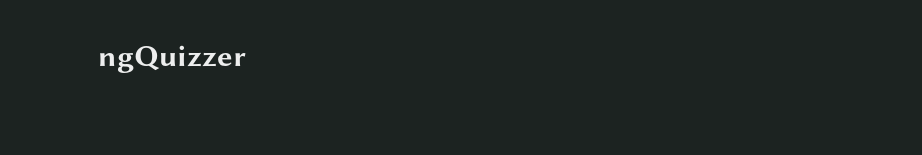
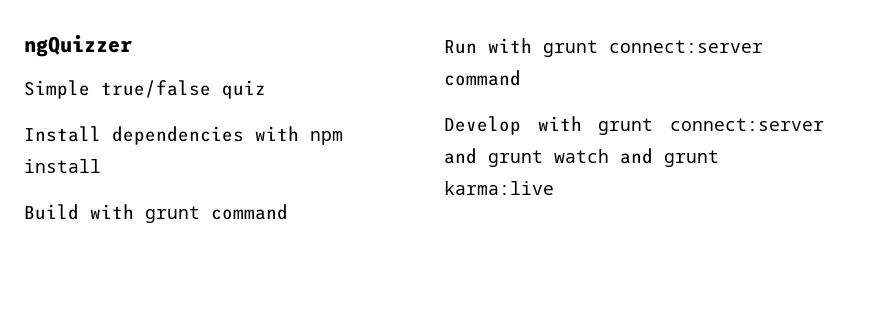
(246, 59) none -> [24,80,266,99] [24,126,343,145] [24,159,101,173] [24,204,288,223] [444,38,763,57] [444,70,521,86] [444,116,824,135] [444,148,719,167] [444,181,554,195] // Simple true/false quiz // Install dependencies with npm install // Build with grunt command // Run with grunt connect:server command // Develop with grunt connect:server and grunt watch and grunt karma:live

